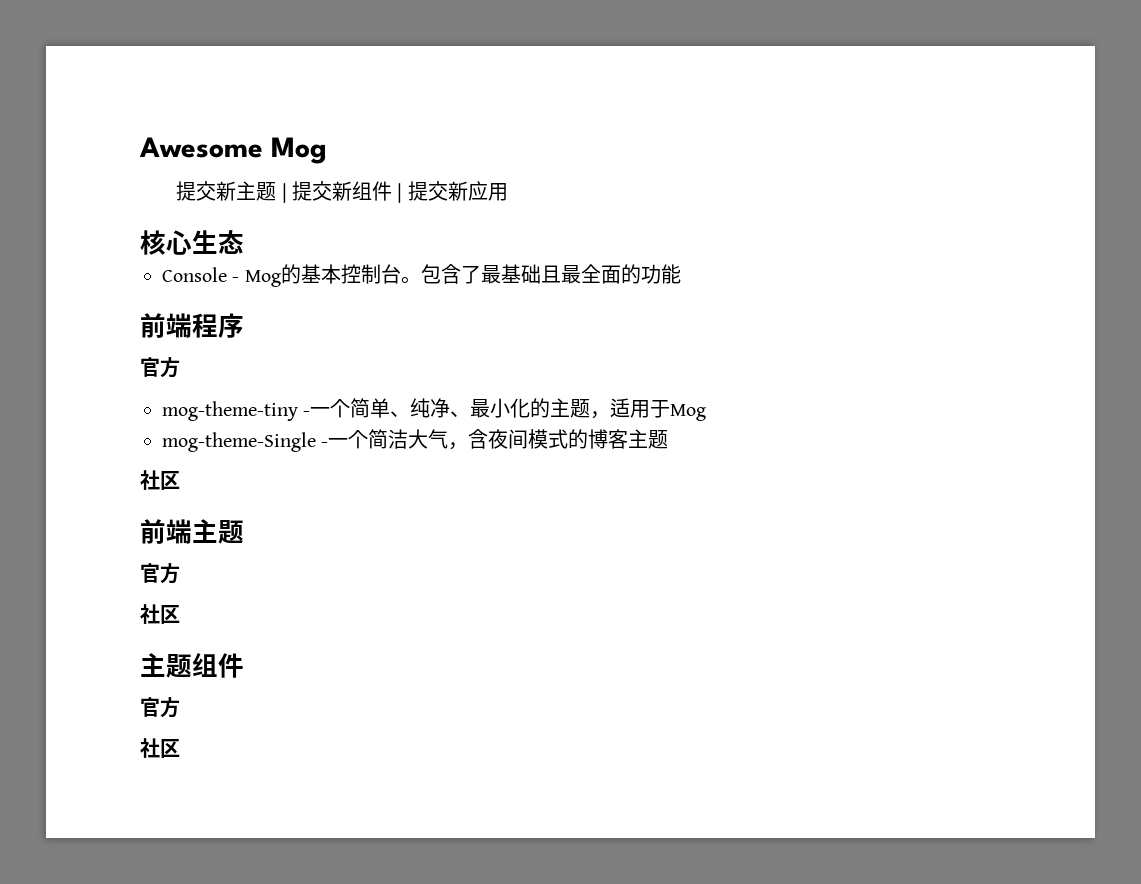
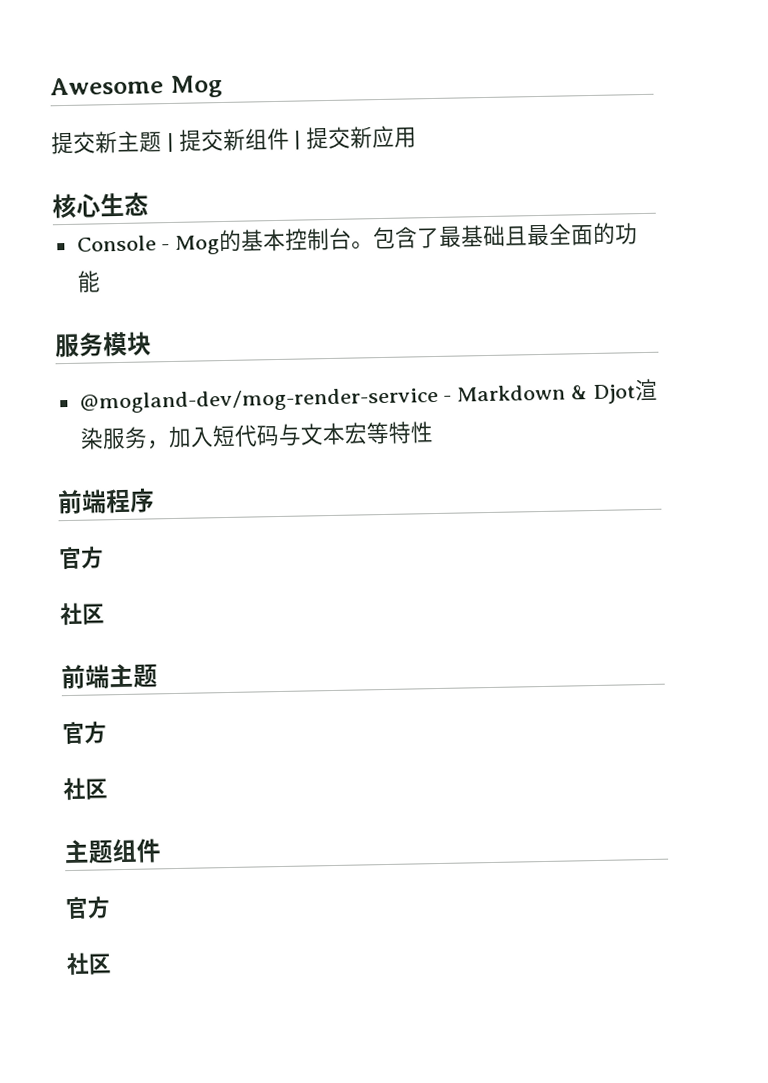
[140,313,244,338] [140,357,180,378] [162,398,707,421] [162,429,669,452] 前端程序 // 官方 // mog-theme-tiny -一个简单、纯净、最小化的主题，适用于Mog // mog-theme-Single -一个简洁大气，含夜间模式的博客主题 -> [54,331,152,358] [79,378,658,414] [79,421,434,450] [57,488,155,515] [59,546,104,570] 服务模块 // @mogland-dev/mog-render-service - Markdown & Djot渲染服务，加入短代码与文本宏等特性 // 前端程序 // 官方

